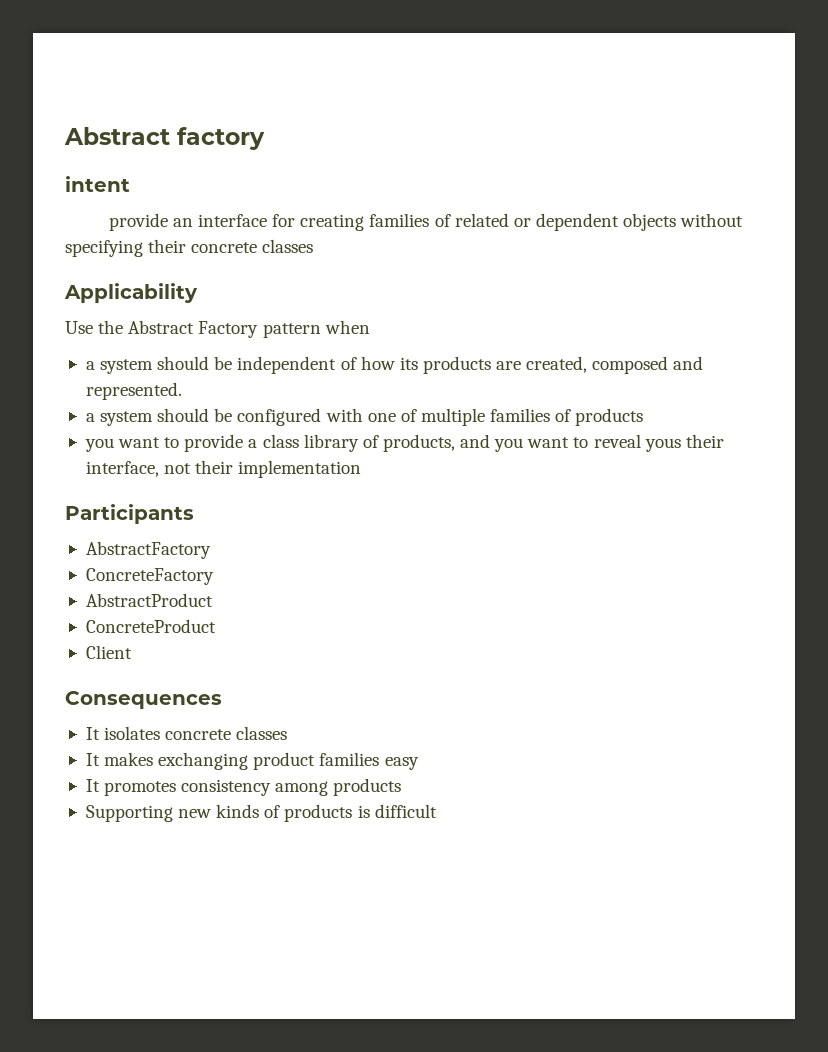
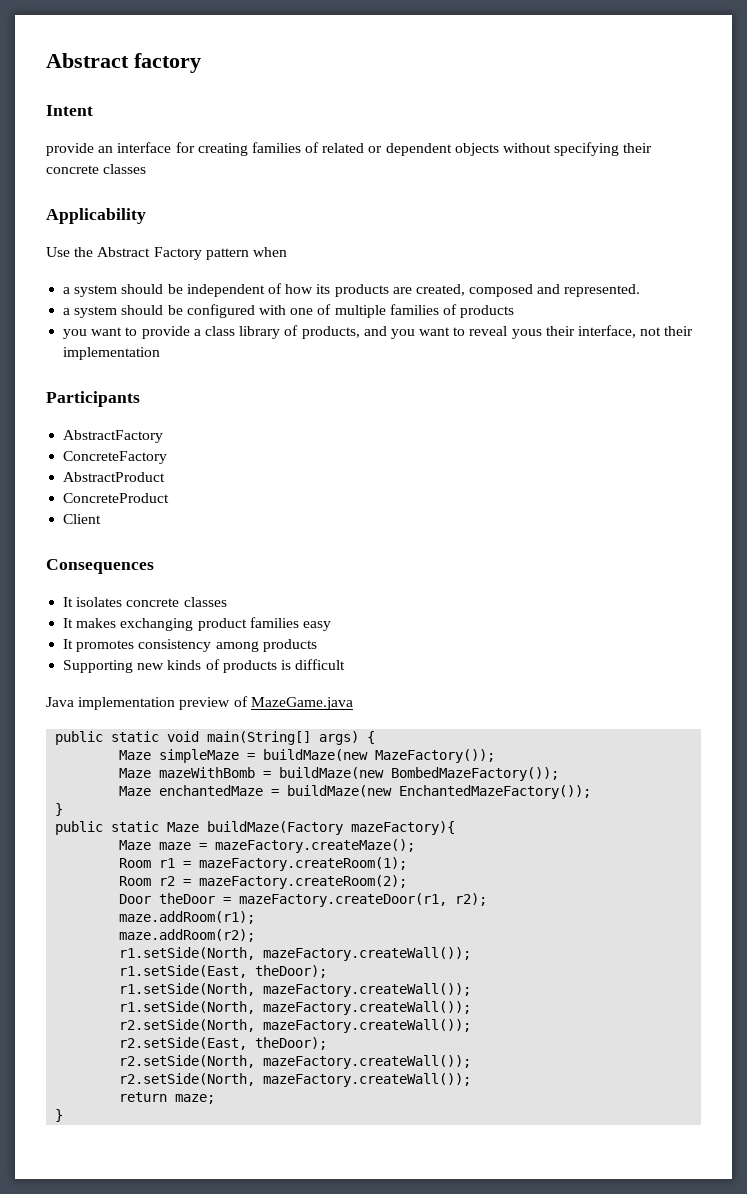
[65,176,130,192] intent -> [46,105,93,116] Intent
(437, 811) none -> [46,696,353,710] [55,731,376,745] [119,749,496,763] [119,767,560,781] [119,785,592,799] [55,803,64,816] [55,821,456,835] [119,839,416,853] [119,857,408,871] [119,875,408,889] [119,893,488,907] [119,911,256,924] [119,929,256,942] [119,947,472,961] [119,965,328,978] [119,983,472,997] [119,1001,472,1015] [119,1019,472,1033] [119,1037,328,1050] [119,1055,472,1069] [119,1073,472,1087] [119,1092,216,1104] [55,1109,64,1122] // Java implementation preview of MazeGame.java // public static void main(String[] args) { // Maze simpleMaze = buildMaze(new MazeFactory()); // Maze mazeWithBomb = buildMaze(new BombedMazeFactory()); // Maze enchantedMaze = buildMaze(new EnchantedMazeFactory()); // } // public static Maze buildMaze(Factory mazeFactory){ // Maze maze = mazeFactory.createMaze(); // Room r1 = mazeFactory.createRoom(1); // Room r2 = mazeFactory.createRoom(2); // Door theDoor = mazeFactory.createDoor(r1, r2); // maze.addRoom(r1); // maze.addRoom(r2); // r1.setSide(North, mazeFactory.createWall()); // r1.setSide(East, theDoor); // r1.setSide(North, mazeFactory.createWall()); // r1.setSide(North, mazeFactory.createWall()); // r2.setSide(North, mazeFactory.createWall()); // r2.setSide(East, theDoor); // r2.setSide(North, mazeFactory.createWall()); // r2.setSide(North, mazeFactory.createWall()); // return maze; // }

